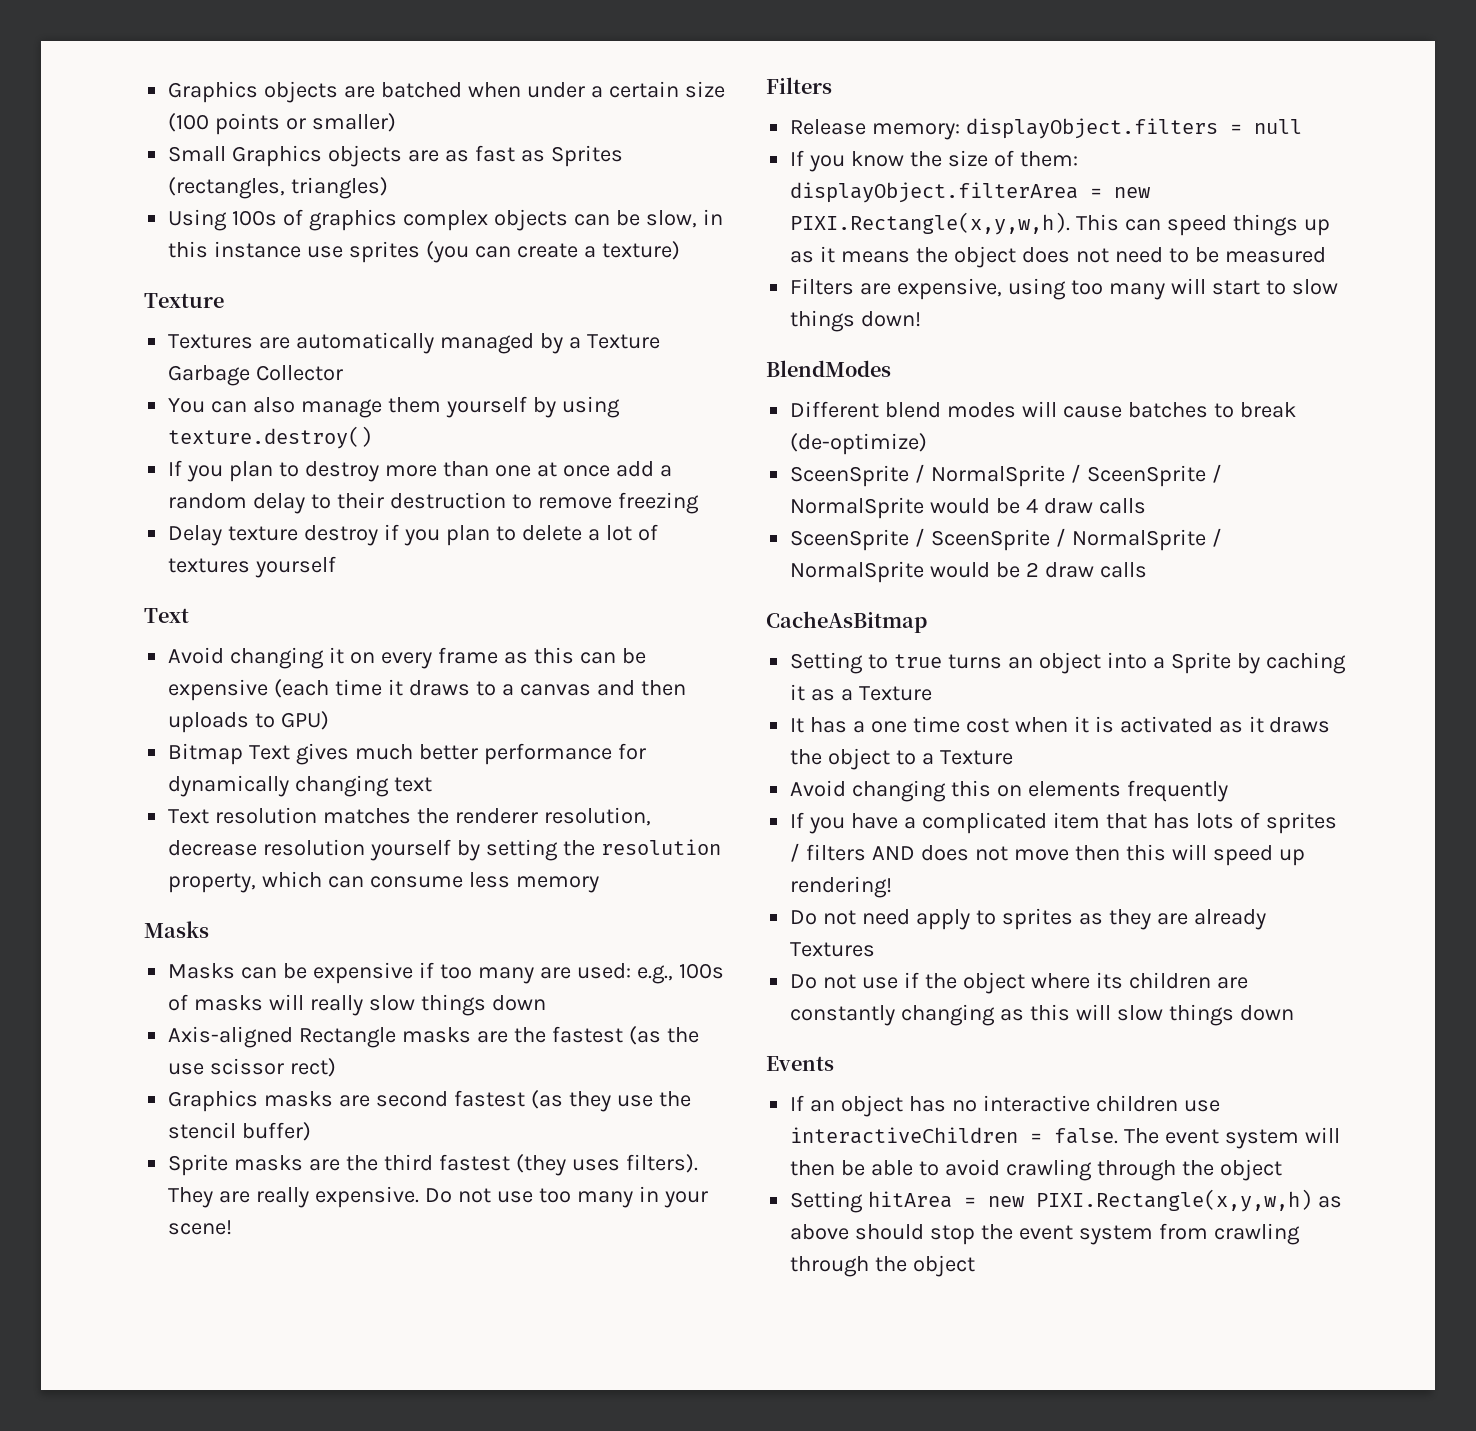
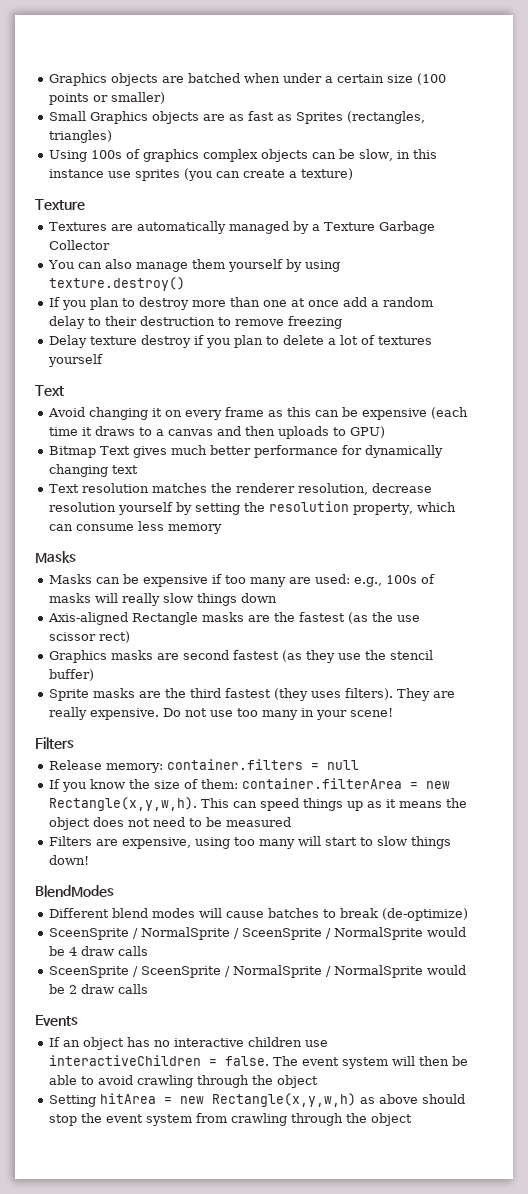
[966,118,1219,139] displayObject.filters -> [166,759,303,770] container.filters
[790,182,1151,203] [790,212,1071,235] displayObject.filterArea = new PIXI.Rectangle(x,y,w,h). -> [241,778,450,789] [48,797,197,811] container.filterArea = new Rectangle(x,y,w,h).
[766,611,927,633] [790,652,1346,674] [790,684,933,701] [790,716,1331,733] [790,748,1013,770] [790,780,1228,802] [790,812,1337,834] [790,843,1305,866] [790,876,893,898] [790,908,1266,930] [790,942,876,957] [790,972,1248,994] [790,1004,1294,1026] // CacheAsBitmap // Setting to true turns an object into a Sprite by caching it as a Texture // It has a one time cost when it is activated as it draws the object to a Texture // Avoid changing this on elements frequently // If you have a complicated item that has lots of sprites / filters AND does not move then this will speed up rendering! // Do not need apply to sprites as they are already Textures // Do not use if the object where its children are constantly changing as this will slow things down -> (148, 989) none
[1036,1189,1313,1212] PIXI.Rectangle(x,y,w,h) -> [211,1093,356,1107] Rectangle(x,y,w,h)

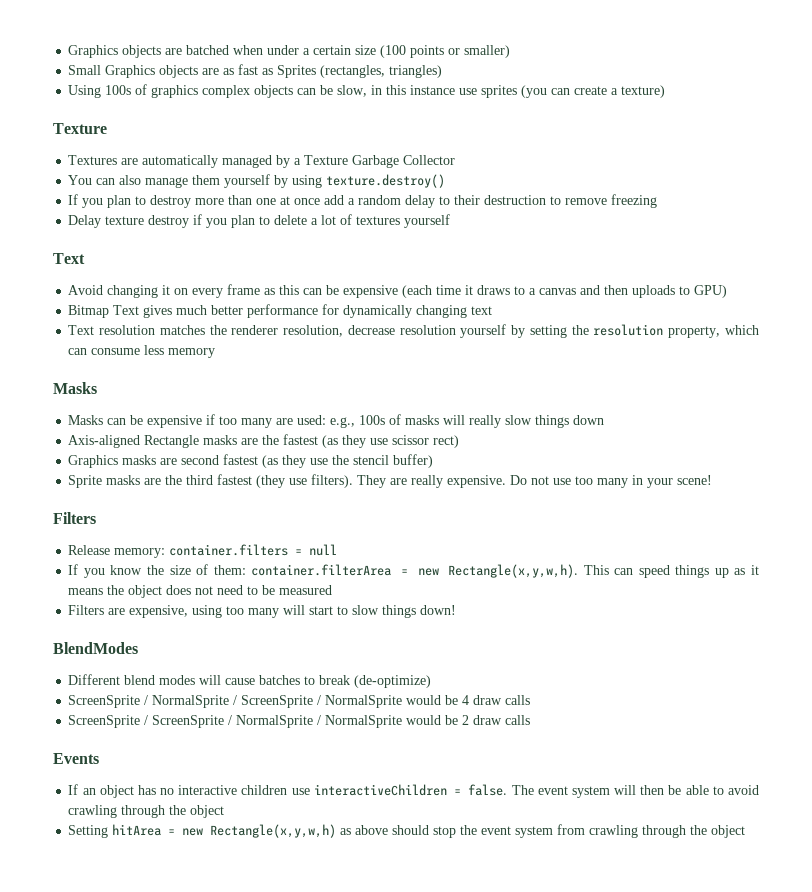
[371,612,393,622] the -> [342,435,367,448] they
[310,691,341,698] uses -> [289,478,308,485] use
[48,927,322,940] SceenSprite / NormalSprite / SceenSprite -> [68,695,314,708] ScreenSprite / NormalSprite / ScreenSprite
[48,966,221,978] SceenSprite / SceenSprite -> [68,715,225,728] ScreenSprite / ScreenSprite

